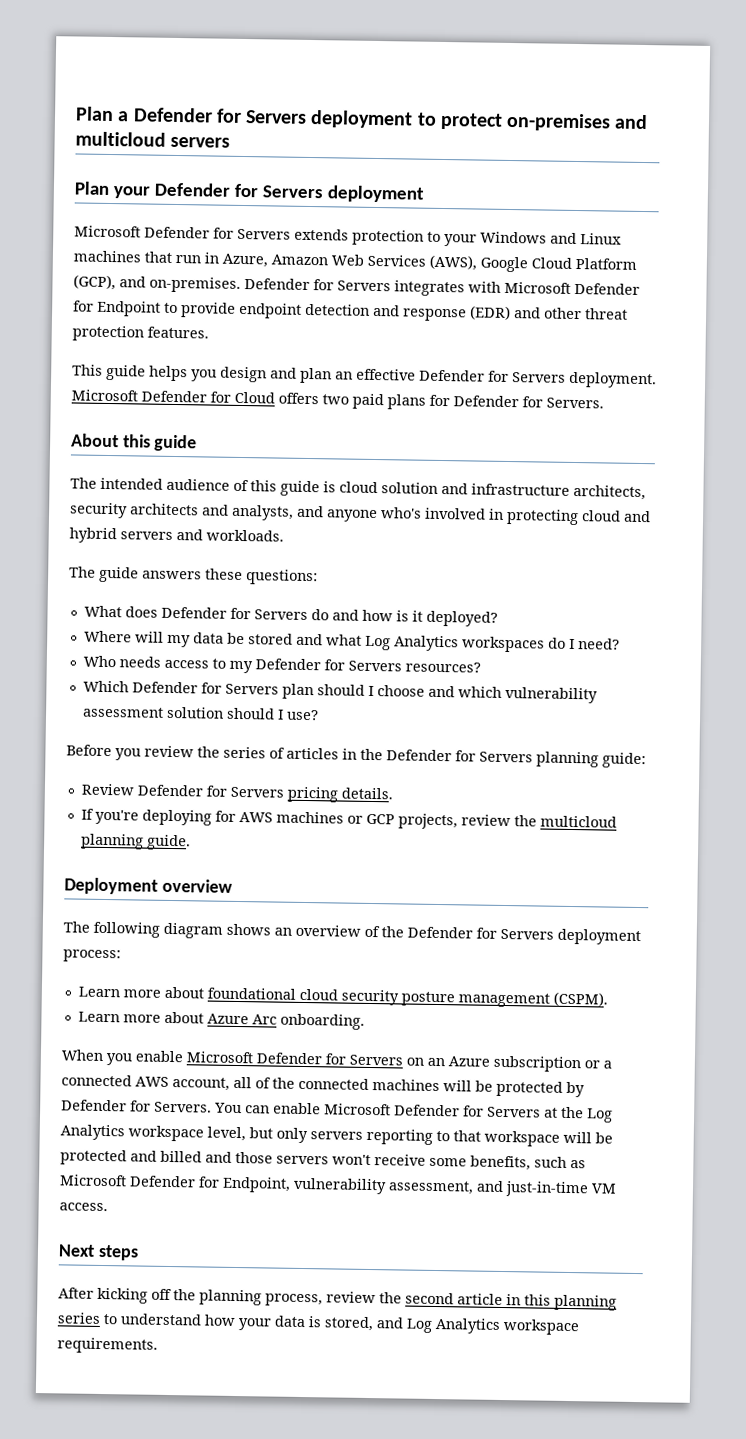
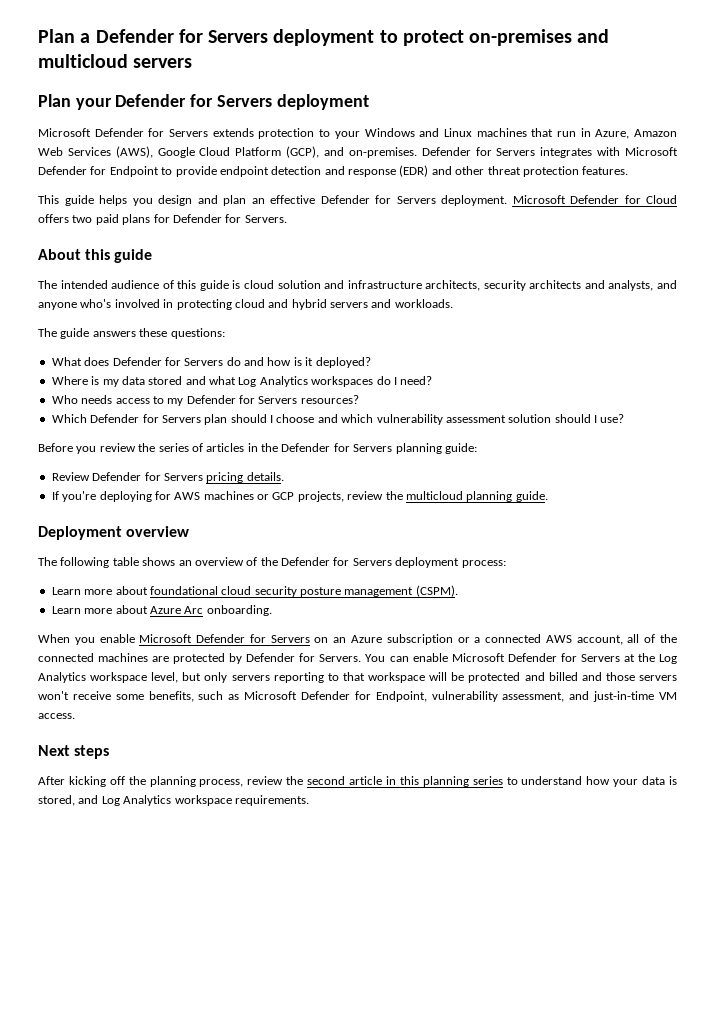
[134,631,164,643] will -> [91,376,100,385] is
[226,632,245,645] be -> (145, 380) none
[163,922,223,939] diagram -> [112,557,139,566] table
[443,1080,493,1092] will be -> [152,656,170,662] are

